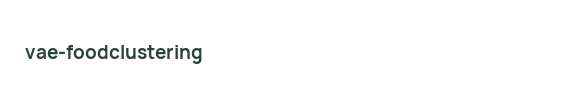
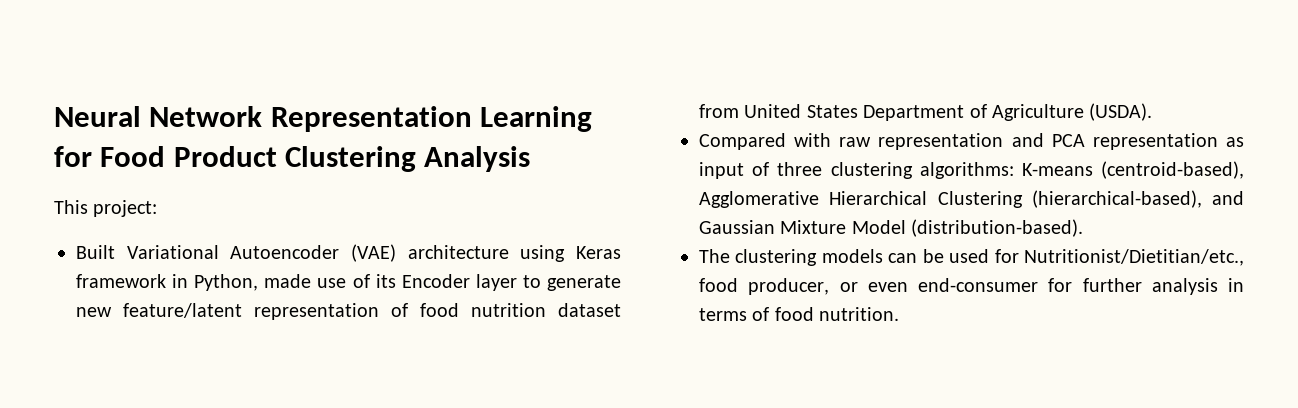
[25,45,203,64] vae-foodclustering -> [54,106,593,132] [54,146,531,172] [54,200,158,217] [76,244,621,262] [76,274,622,291] [76,303,621,320] [699,103,1153,121] [699,133,1244,150] [699,161,1244,179] [699,190,1244,208] [699,219,1084,237] [699,249,1244,266] [699,278,1244,295] [699,307,900,321] Neural Network Representation Learning for Food Product Clustering Analysis // This project: // Built Variational Autoencoder (VAE) architecture using Keras framework in Python, made use of its Encoder layer to generate new feature/latent representation of food nutrition dataset from United States Department of Agriculture (USDA). // Compared with raw representation and PCA representation as input of three clustering algorithms: K-means (centroid-based), Agglomerative Hierarchical Clustering (hierarchical-based), and Gaussian Mixture Model (distribution-based). // The clustering models can be used for Nutritionist/Dietitian/etc., food producer, or even end-consumer for further analysis in terms of food nutrition.

